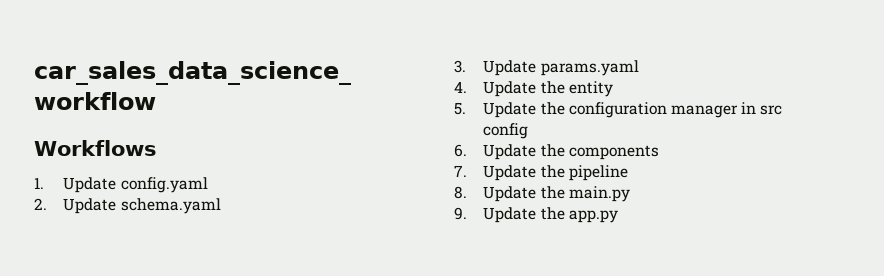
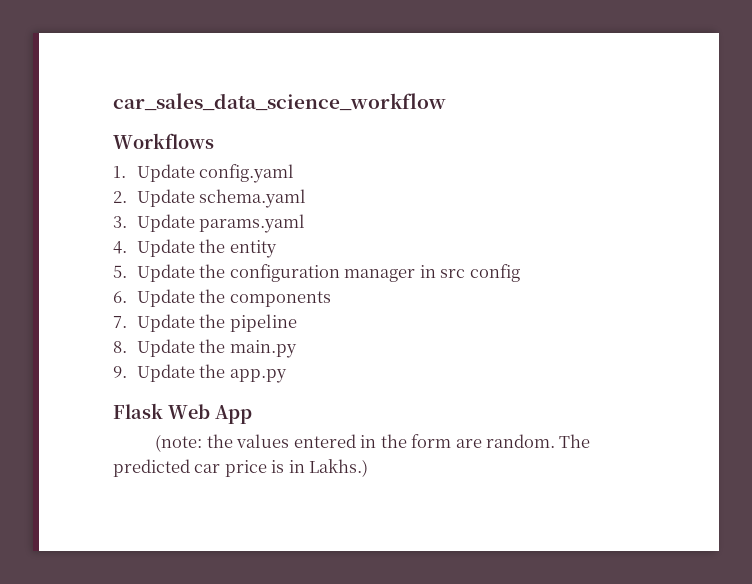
(618, 216) none -> [113,403,252,424] [155,434,591,452] [113,459,369,477] // Flask Web App // (note: the values entered in the form are random. The predicted car price is in Lakhs.)

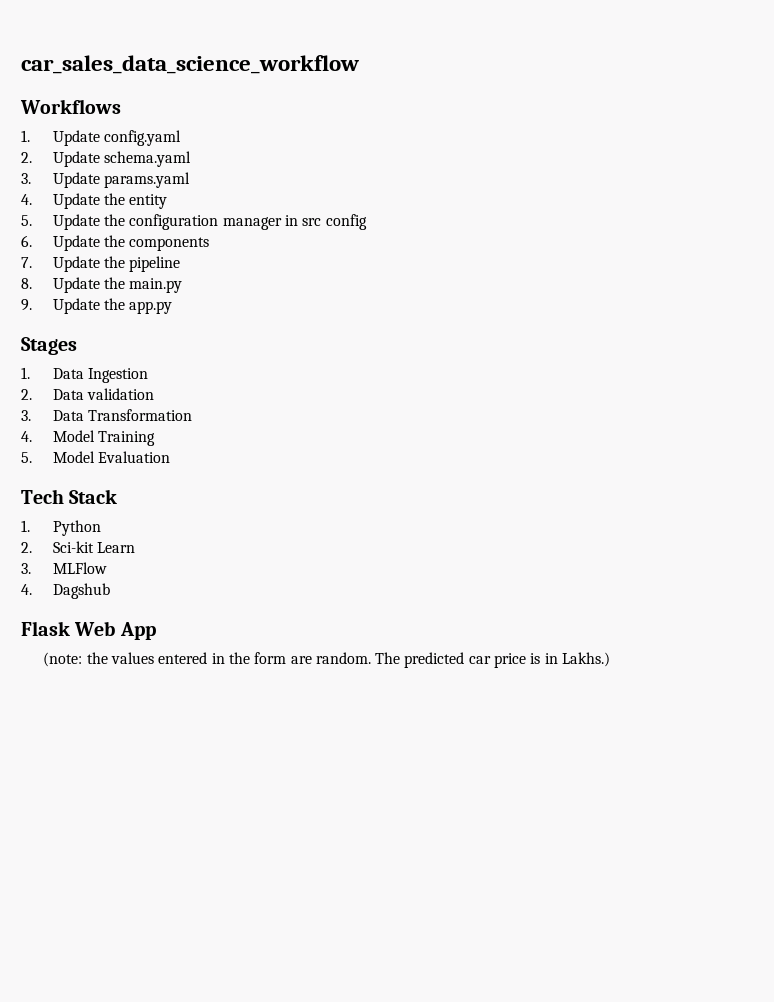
(287, 376) none -> [21,337,77,355] [21,367,148,383] [21,388,154,400] [21,409,192,421] [21,430,155,446] [21,451,170,463] [21,489,118,504] [21,520,101,536] [21,541,135,553] [21,562,107,574] [21,583,110,599] // Stages // 1. Data Ingestion // 2. Data validation // 3. Data Transformation // 4. Model Training // 5. Model Evaluation // Tech Stack // 1. Python // 2. Sci-kit Learn // 3. MLFlow // 4. Dagshub

